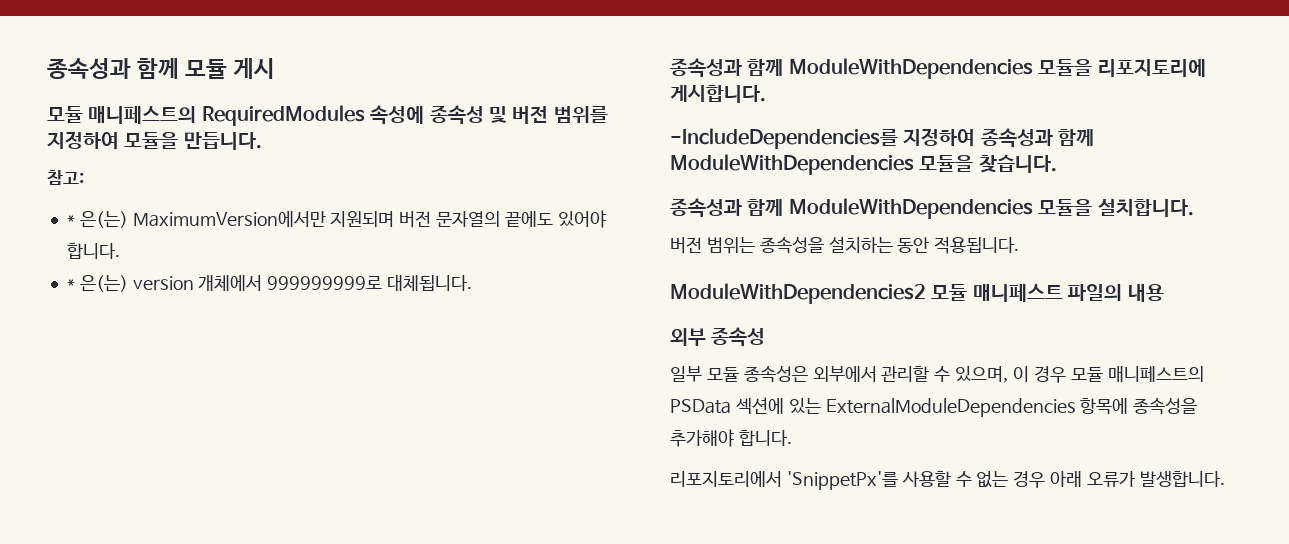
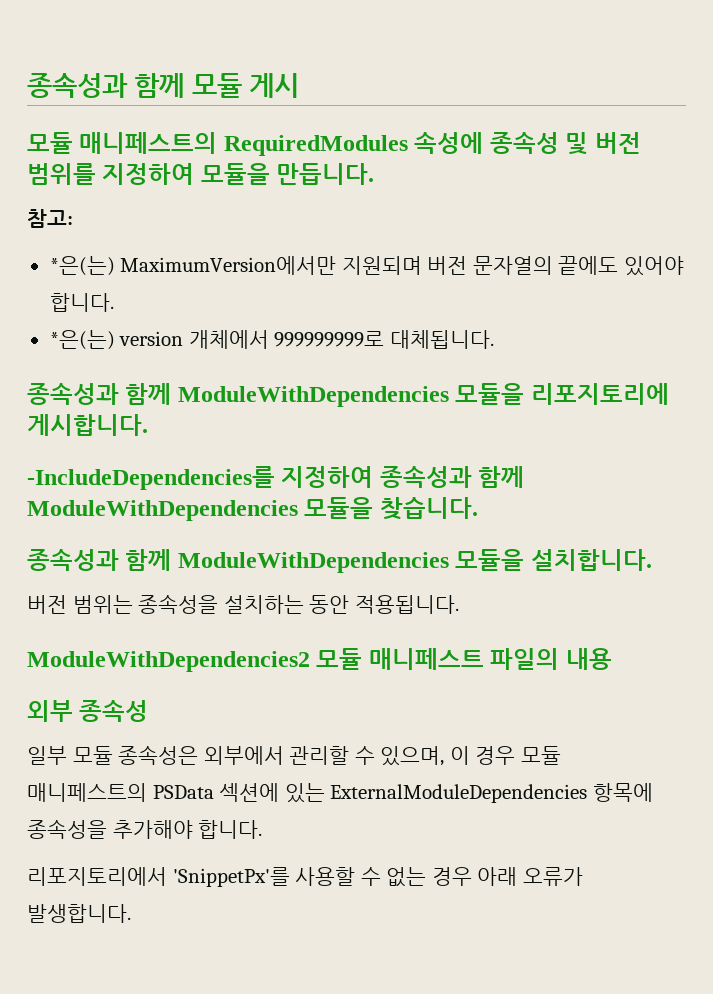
[66,211,128,228] * 은(는) -> [49,256,115,276] *은(는)
[66,275,128,292] * 은(는) -> [49,330,115,350] *은(는)

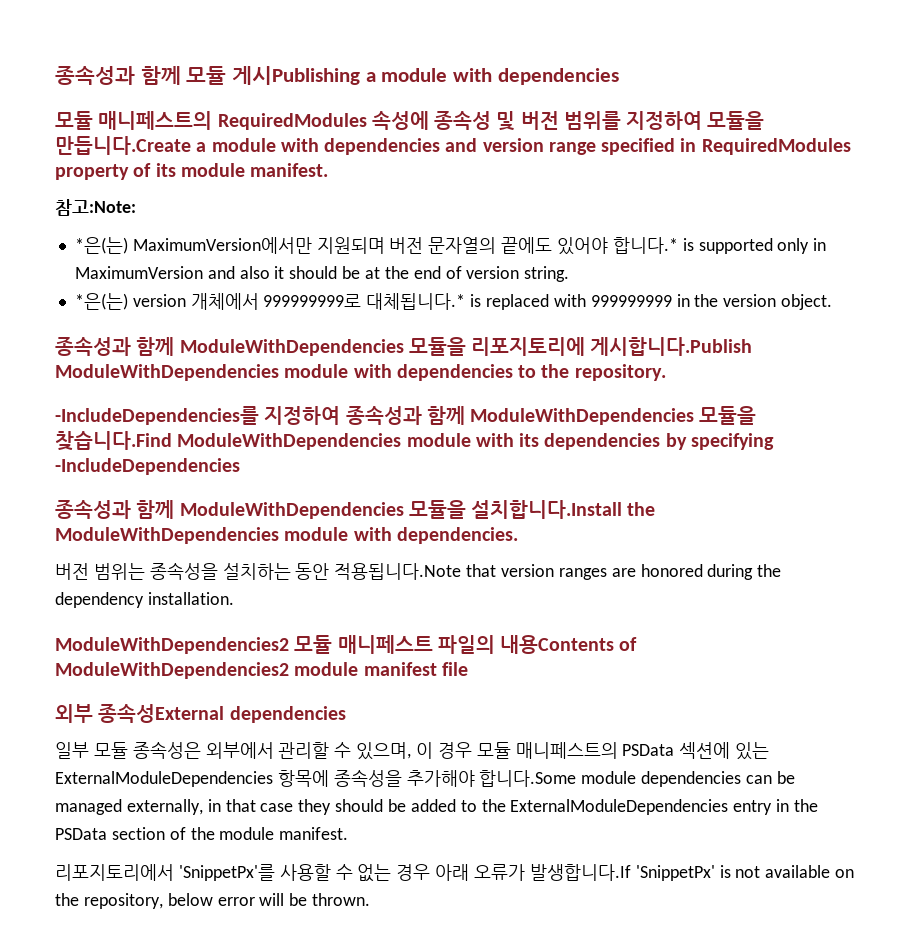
[248,73,299,98] 게시 -> [232,66,619,85] 게시Publishing a module with dependencies
[276,163,375,185] [27,209,73,228] 만듭니다. // 참고: -> [55,136,851,155] [55,163,329,180] [55,199,136,216] 만듭니다.Create a module with dependencies and version range specified in RequiredModules property of its module manifest. // 참고:Note:
[49,293,114,312] [49,330,494,350] 합니다. // *은(는) version 개체에서 999999999로 대체됩니다. -> [612,237,827,254] [74,266,570,282] [74,293,833,310] 합니다.* is supported only in MaximumVersion and also it should be at the end of version string. // *은(는) version 개체에서 999999999로 대체됩니다.* is replaced with 999999999 in the version object.
[27,414,148,436] 게시합니다. -> [590,337,753,356] [55,364,666,381] 게시합니다.Publish ModuleWithDependencies module with dependencies to the repository.
[379,497,478,520] [27,549,652,573] 찾습니다. // 종속성과 함께 ModuleWithDependencies 모듈을 설치합니다. -> [55,431,774,451] [55,458,240,475] [55,500,656,519] [55,527,518,544] 찾습니다.Find ModuleWithDependencies module with its dependencies by specifying -IncludeDependencies // 종속성과 함께 ModuleWithDependencies 모듈을 설치합니다.Install the ModuleWithDependencies module with dependencies.
[354,595,459,614] [27,648,612,672] 적용됩니다. // ModuleWithDependencies2 모듈 매니페스트 파일의 내용 -> [334,563,782,580] [55,592,234,608] [55,635,638,654] [55,662,468,679] 적용됩니다.Note that version ranges are honored during the dependency installation. // ModuleWithDependencies2 모듈 매니페스트 파일의 내용Contents of ModuleWithDependencies2 module manifest file
[79,700,149,722] 종속성 -> [98,704,346,723] 종속성External dependencies
[198,820,263,839] 합니다. -> [479,770,795,787] [55,799,819,815] [55,827,349,840] 합니다.Some module dependencies can be managed externally, in that case they should be added to the ExternalModuleDependencies entry in the PSData section of the module manifest.
[27,904,131,923] 발생합니다. -> [529,864,855,881] [55,893,371,909] 발생합니다.If 'SnippetPx' is not available on the repository, below error will be thrown.

